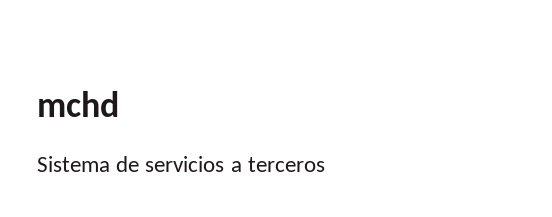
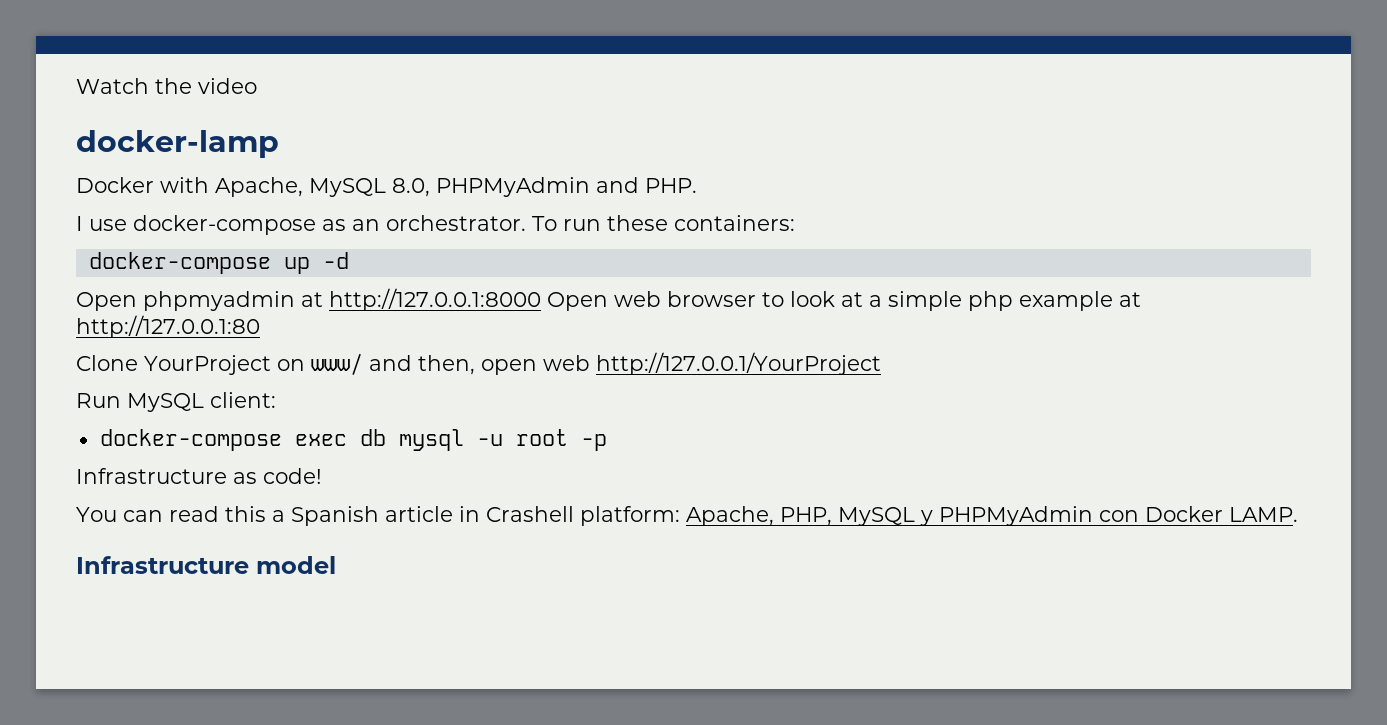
[37,91,119,117] [37,156,325,172] mchd // Sistema de servicios a terceros -> [76,78,257,94] [76,130,279,158] [76,177,697,197] [76,215,795,235] [88,252,349,274] [76,288,1141,311] [76,315,260,338] [76,352,881,375] [76,392,276,412] [99,429,607,451] [76,468,322,484] [76,506,1298,526] [76,556,336,574] Watch the video // docker-lamp // Docker with Apache, MySQL 8.0, PHPMyAdmin and PHP. // I use docker-compose as an orchestrator. To run these containers: // docker-compose up -d // Open phpmyadmin at http://127.0.0.1:8000 Open web browser to look at a simple php example at http://127.0.0.1:80 // Clone YourProject on www/ and then, open web http://127.0.0.1/YourProject // Run MySQL client: // docker-compose exec db mysql -u root -p // Infrastructure as code! // You can read this a Spanish article in Crashell platform: Apache, PHP, MySQL y PHPMyAdmin con Docker LAMP. // Infrastructure model

